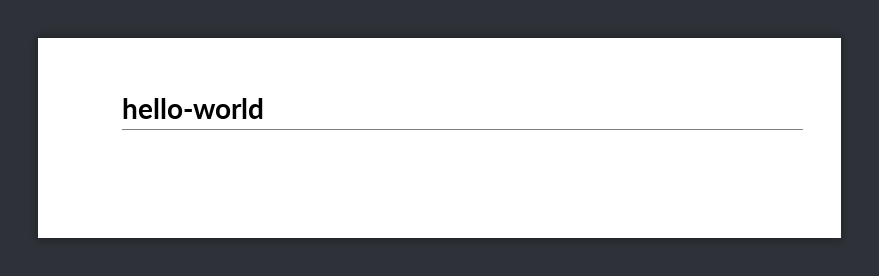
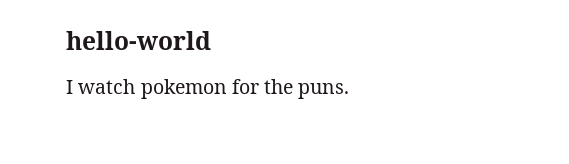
(264, 108) none -> [66,79,350,99] // I watch pokemon for the puns.

